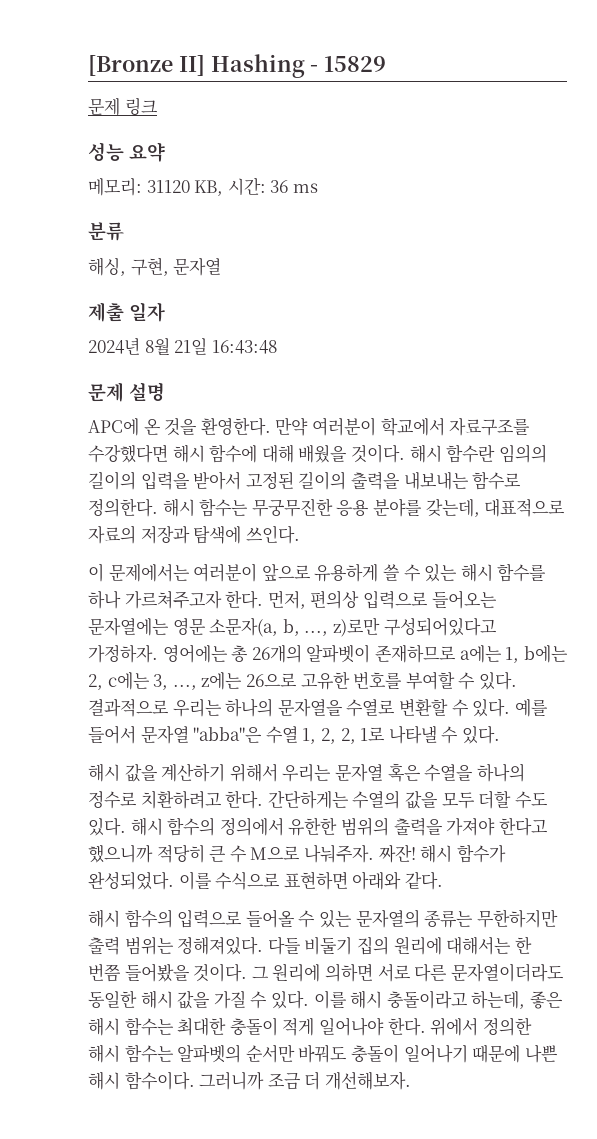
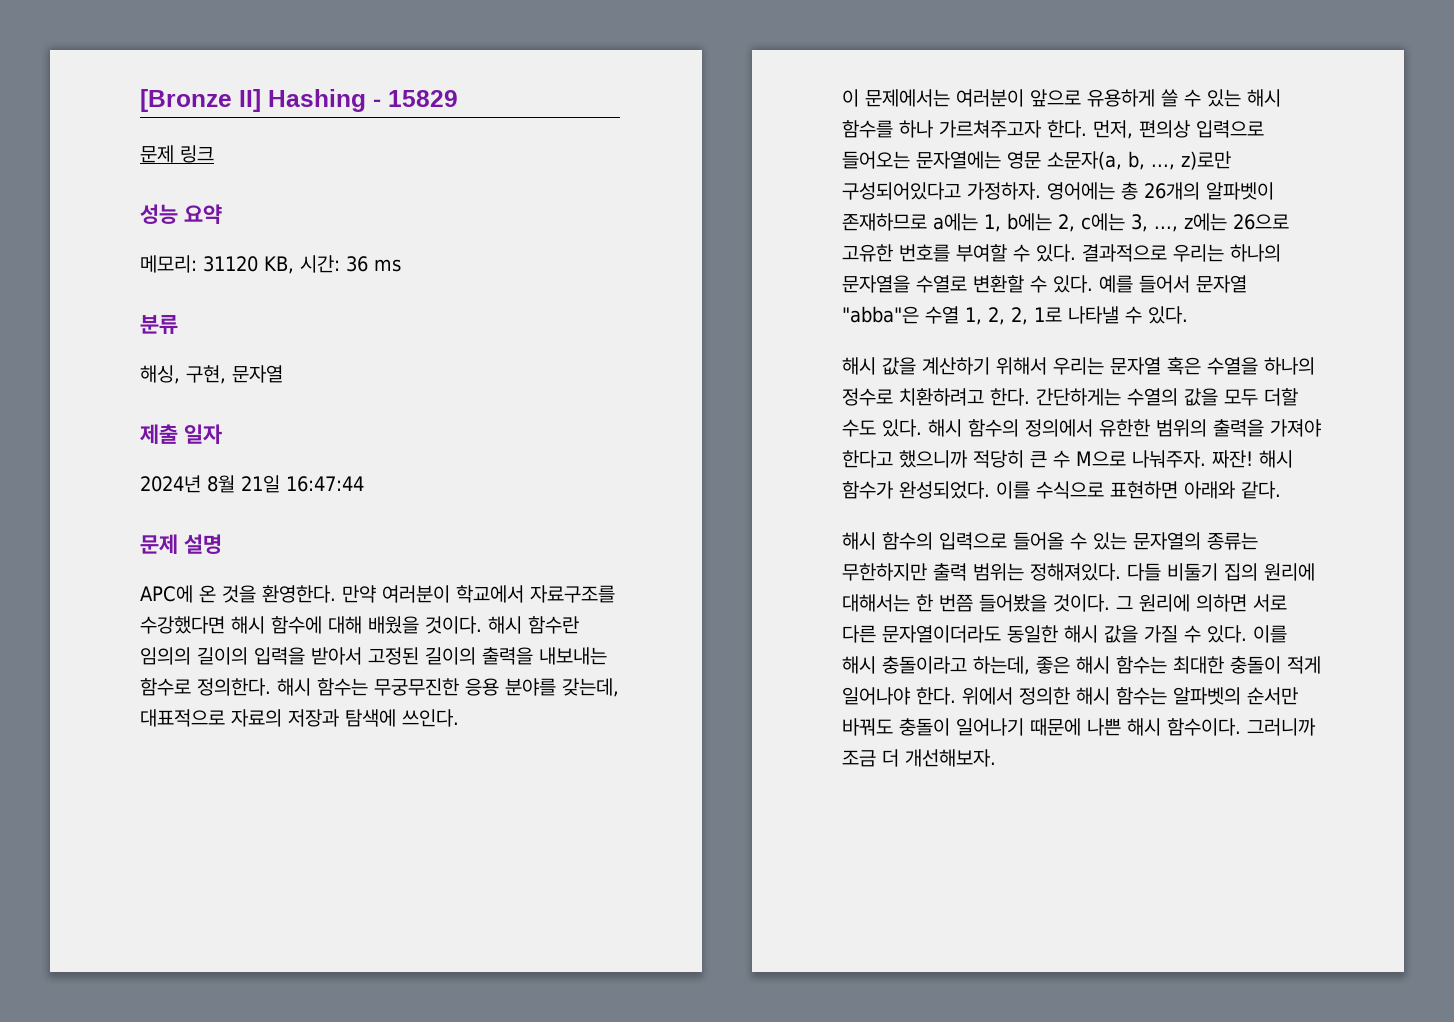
[211,340,277,354] 16:43:48 -> [286,476,364,492] 16:47:44

